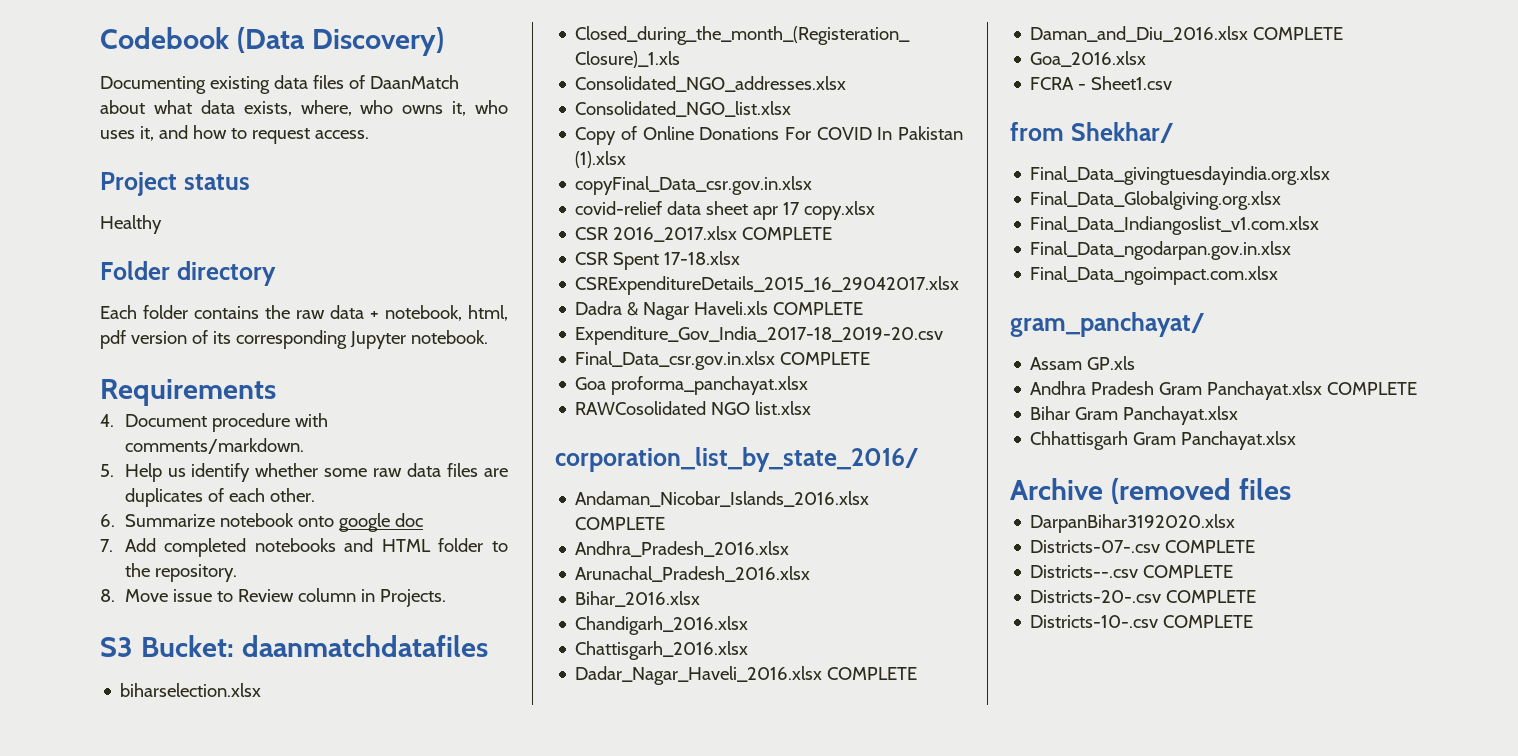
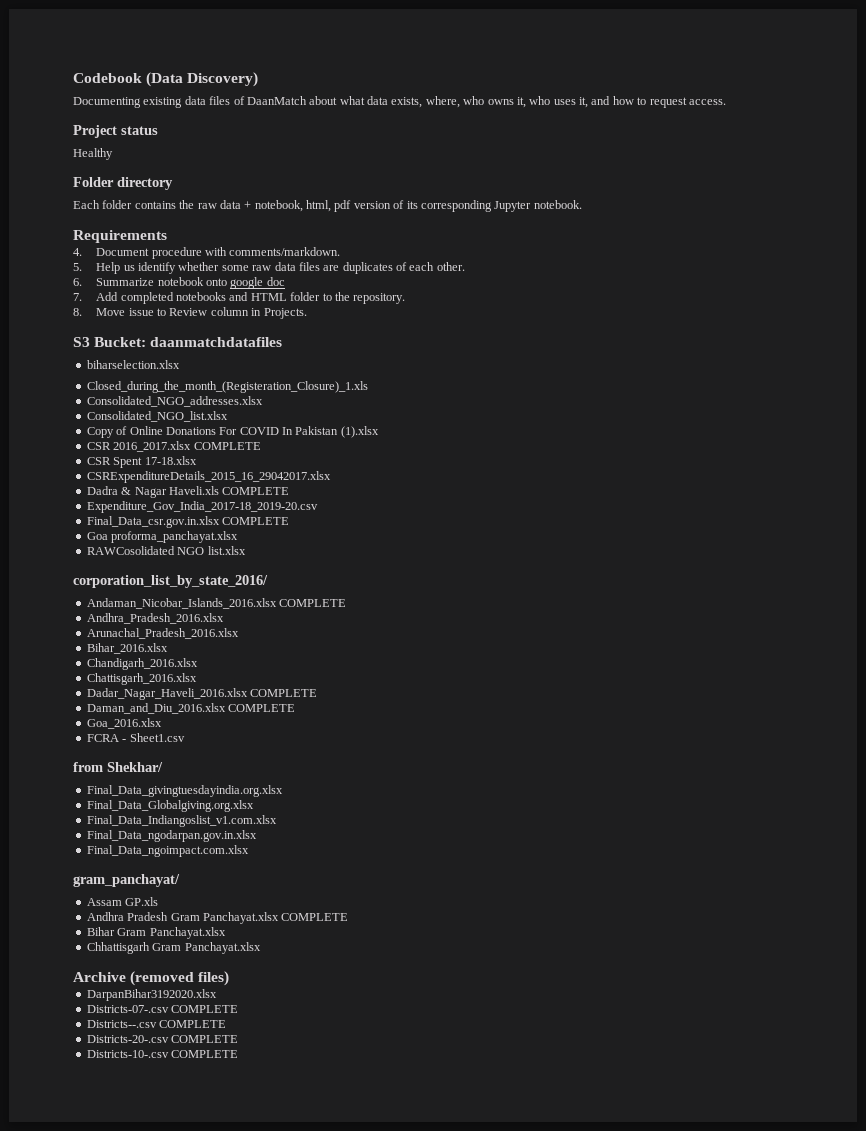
[575,176,813,195] [575,201,876,220] // copyFinal_Data_csr.gov.in.xlsx // covid-relief data sheet apr 17 copy.xlsx -> (379, 432) none
[1238,478,1291,500] files -> [198,971,230,986] files)

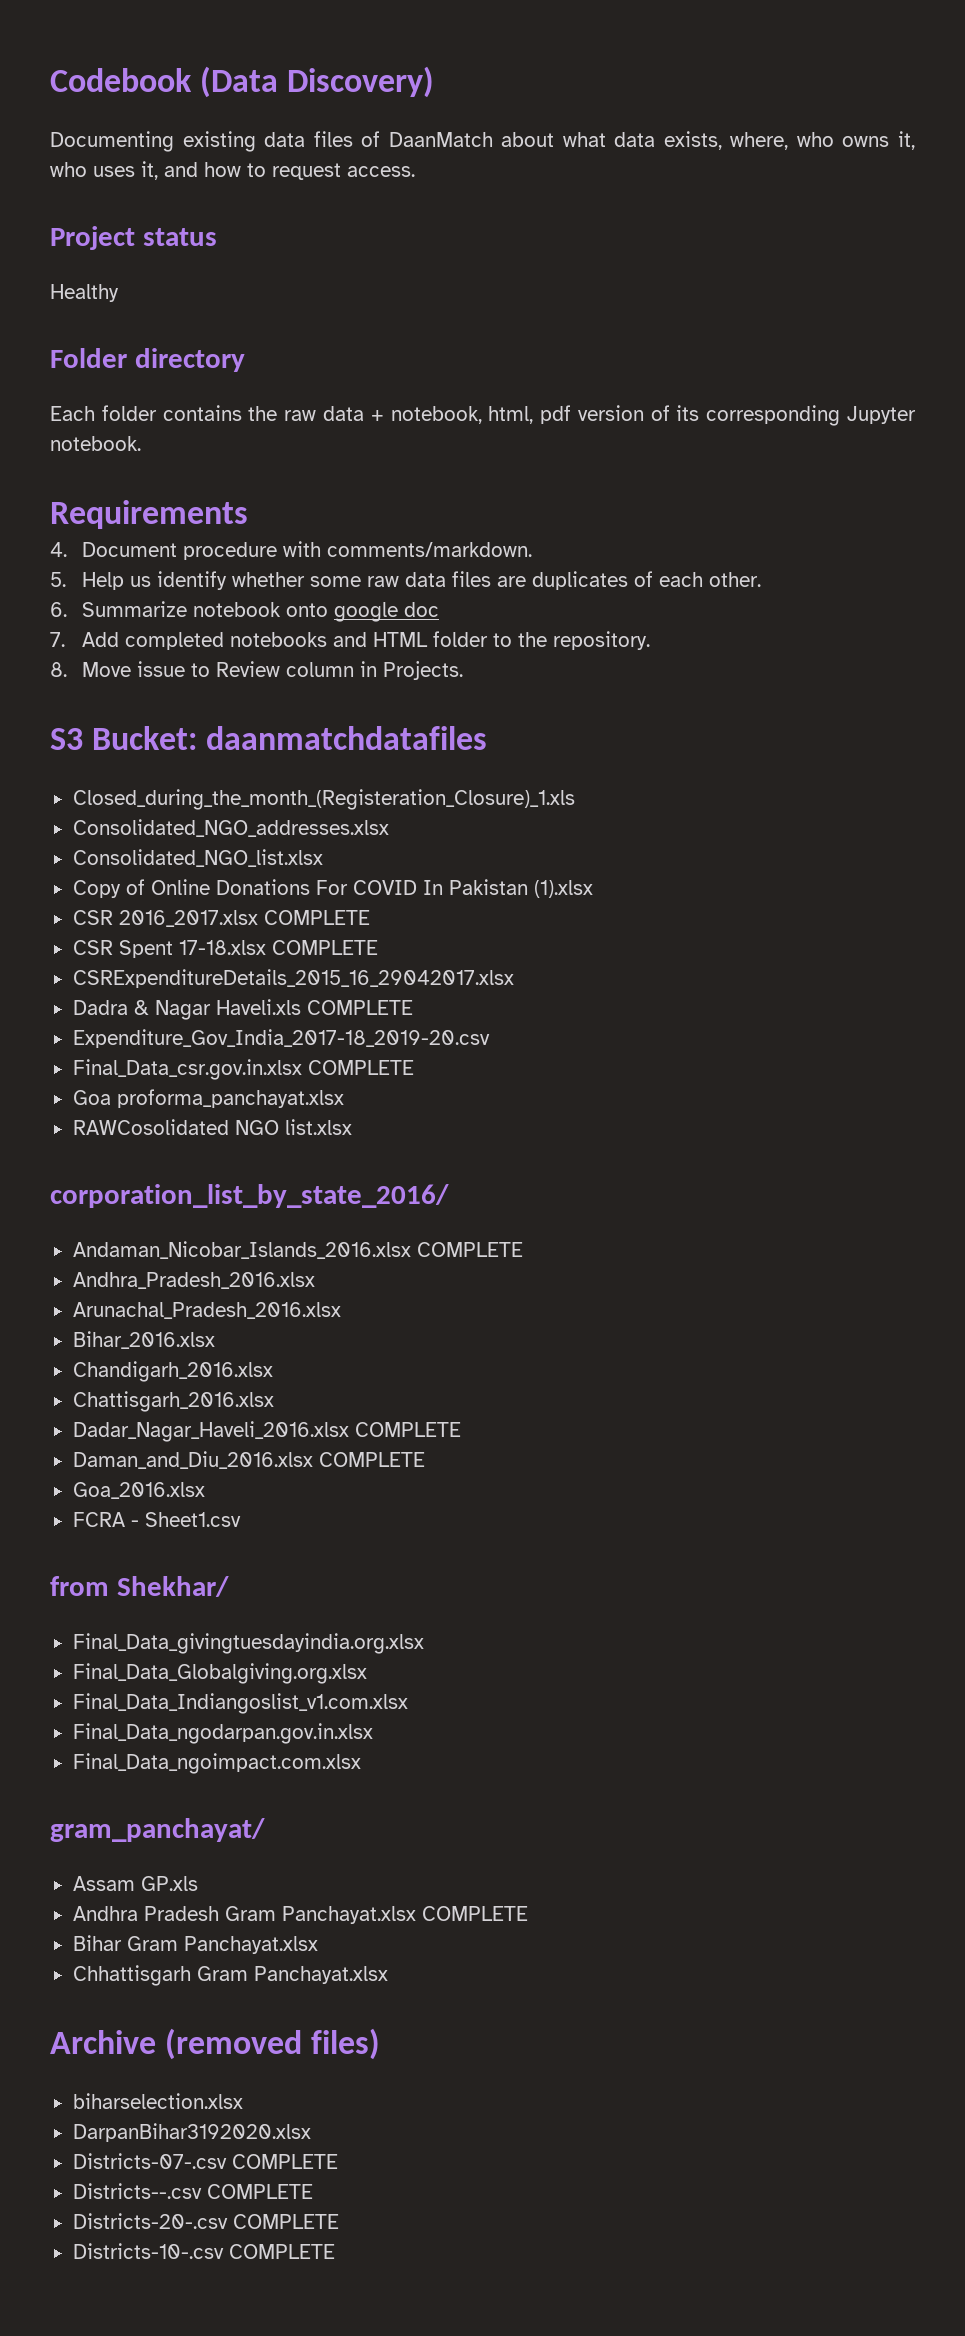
[86,360,180,369] // biharselection.xlsx -> (488, 738) none
(197, 460) none -> [271,940,378,955] COMPLETE
(230, 978) none -> [72,2093,243,2109] // biharselection.xlsx

